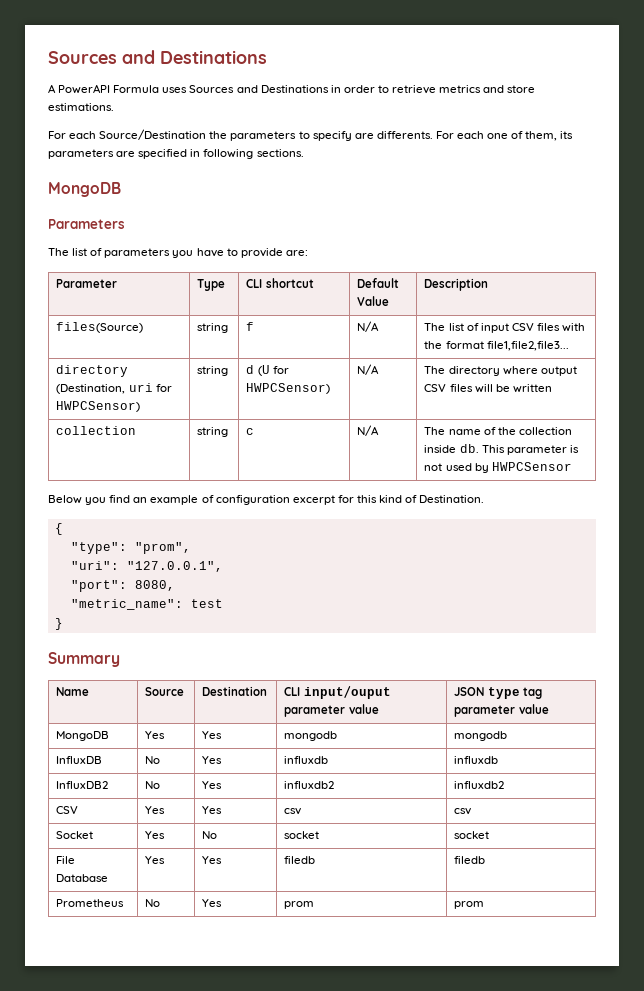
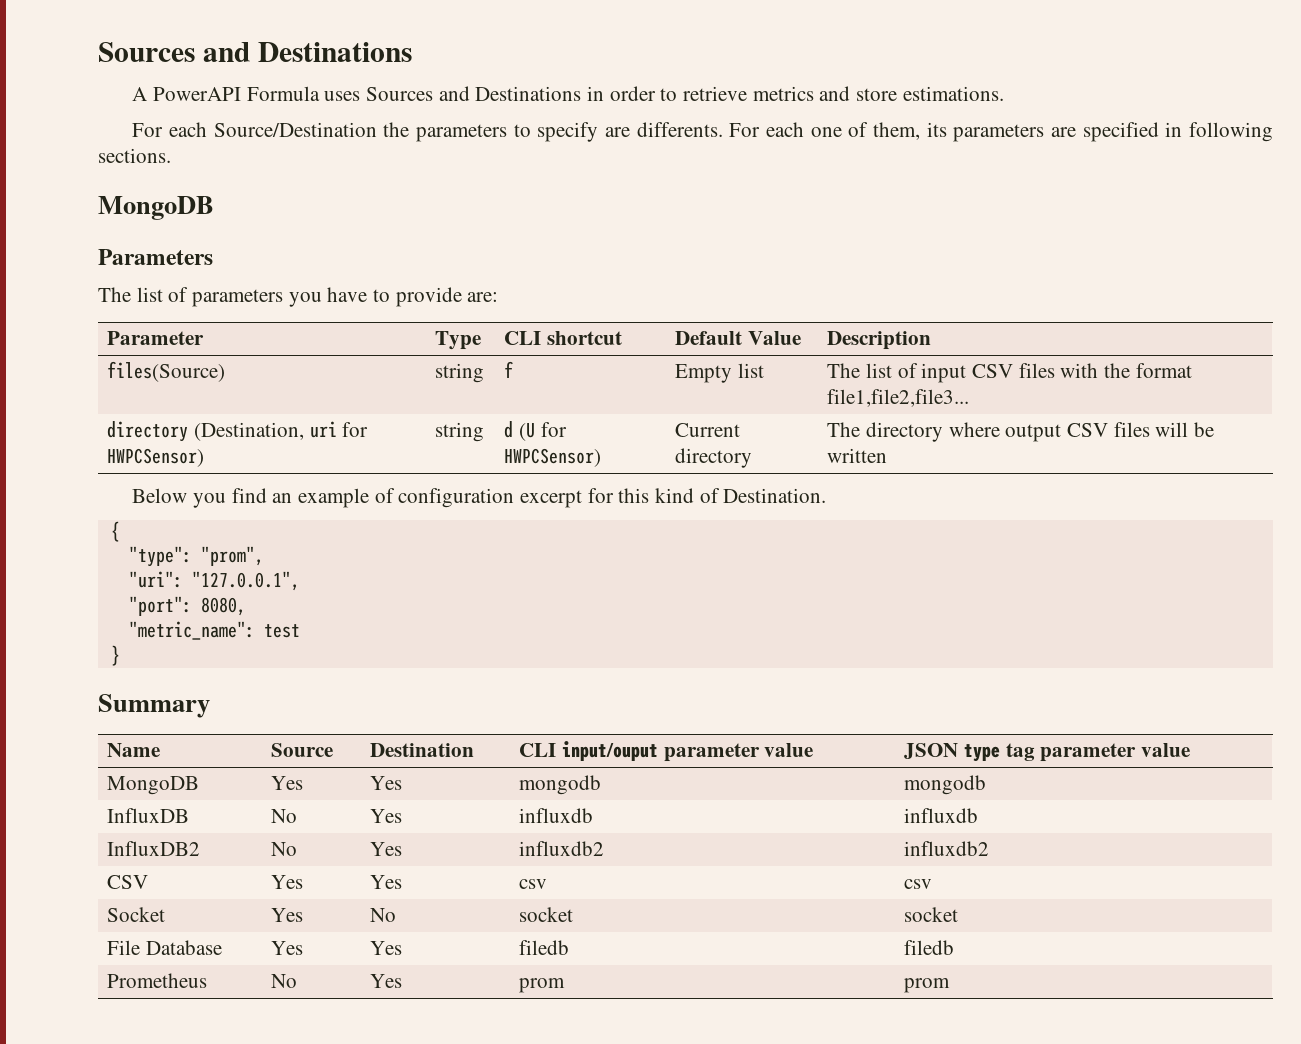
[357,321,380,332] N/A -> [675,363,765,383] Empty list
[357,364,380,375] N/A -> [675,423,741,437] [675,448,753,468] Current directory
[56,426,137,435] [197,427,229,437] [246,428,255,435] [357,425,380,436] [424,427,572,435] [424,444,579,455] [424,462,572,473] // collection | string | c | N/A | The name of the collection inside db. This parameter is not used by HWPCSensor -> (888, 455) none

